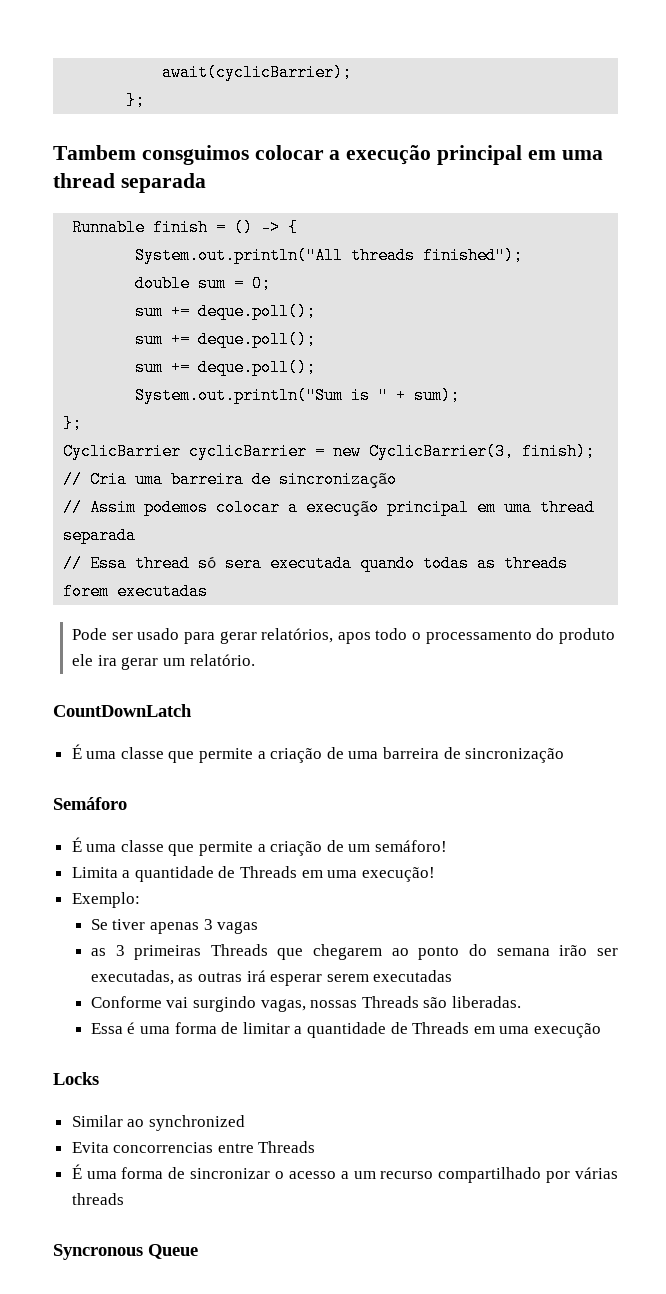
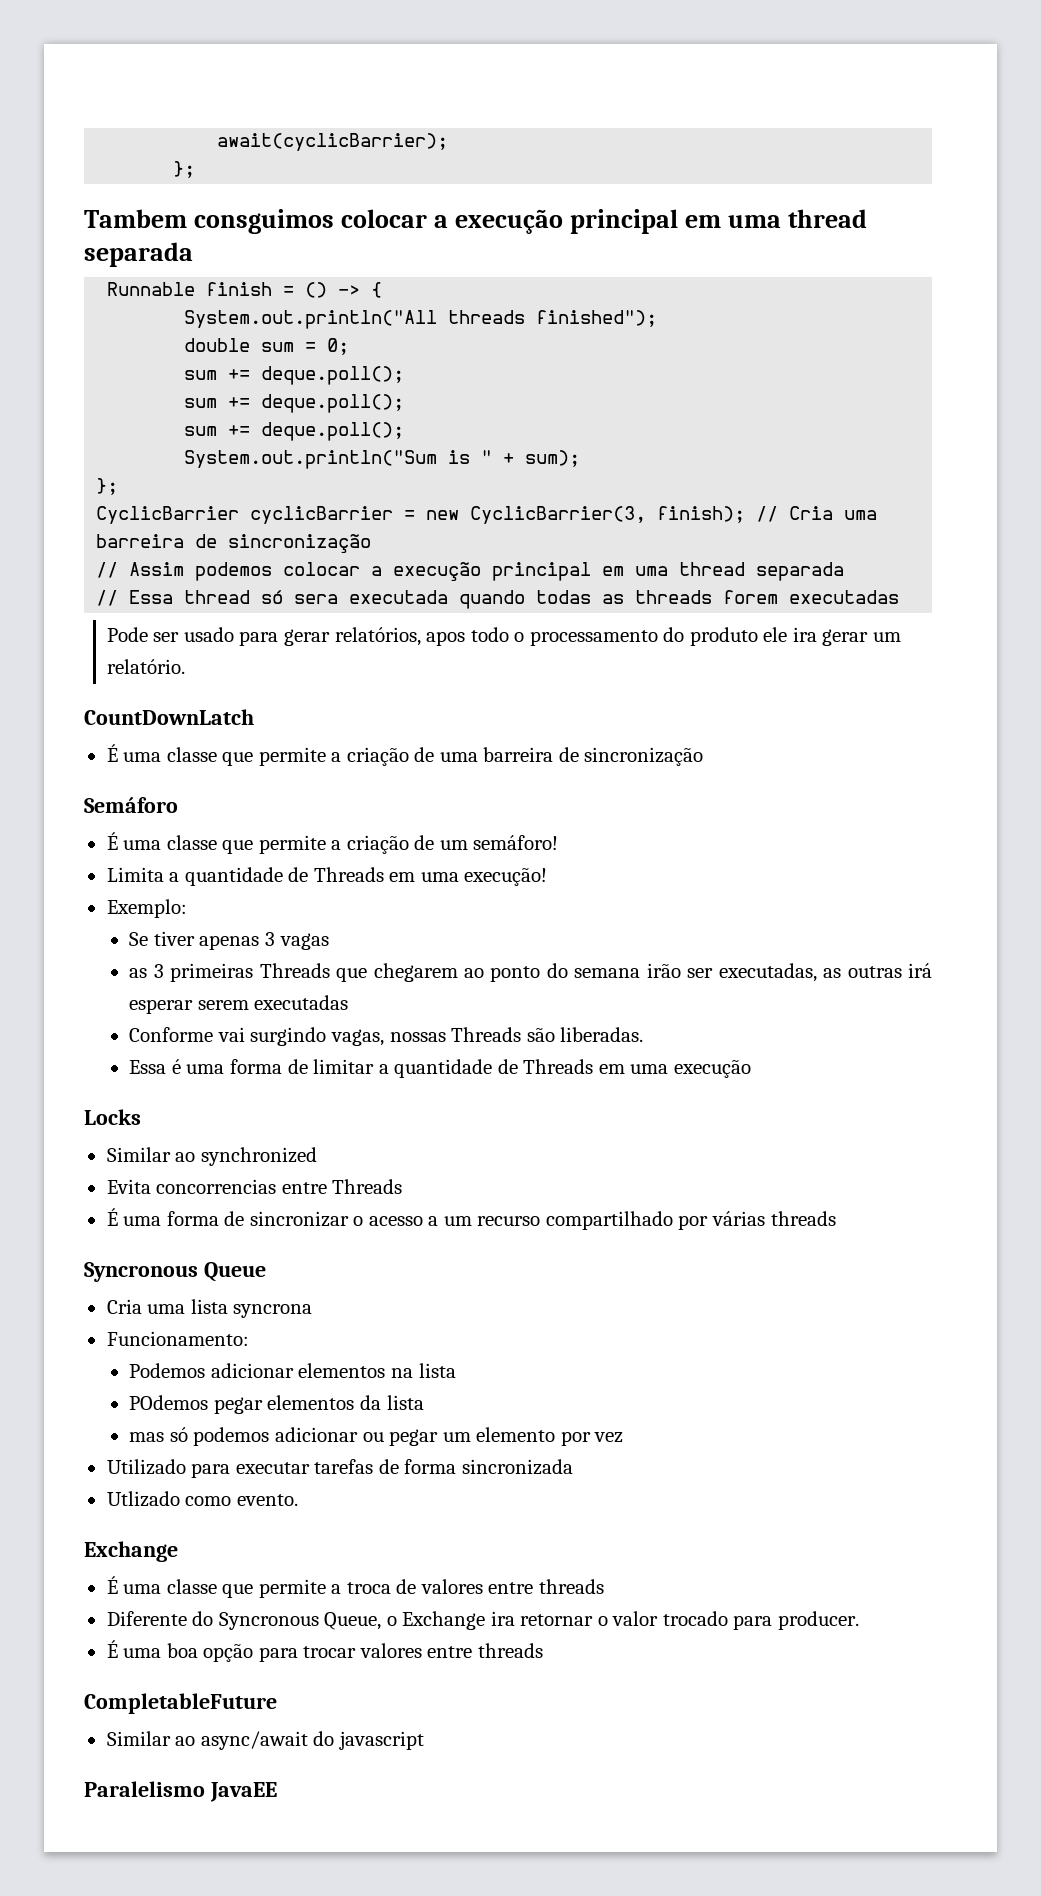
(198, 1251) none -> [106,1299,313,1318] [106,1331,249,1346] [129,1363,456,1378] [129,1395,424,1414] [129,1427,624,1446] [106,1459,573,1478] [106,1491,298,1507] [84,1541,178,1562] [106,1576,604,1598] [106,1611,859,1630] [106,1640,543,1662] [84,1693,277,1714] [106,1731,424,1750] [84,1781,277,1802] // Cria uma lista syncrona // Funcionamento: // Podemos adicionar elementos na lista // POdemos pegar elementos da lista // mas só podemos adicionar ou pegar um elemento por vez // Utilizado para executar tarefas de forma sincronizada // Utlizado como evento. // Exchange // É uma classe que permite a troca de valores entre threads // Diferente do Syncronous Queue, o Exchange ira retornar o valor trocado para producer. // É uma boa opção para trocar valores entre threads // CompletableFuture // Similar ao async/await do javascript // Paralelismo JavaEE

